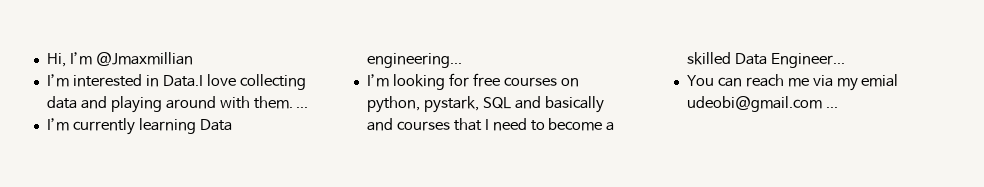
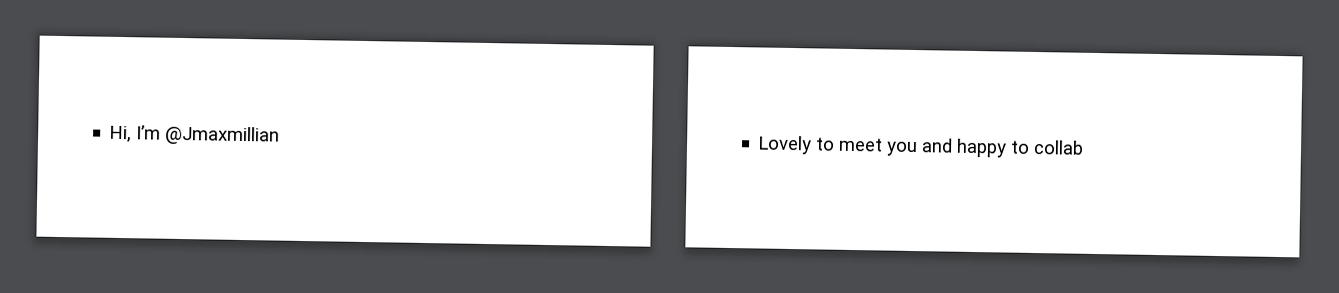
[46,74,306,90] [46,96,309,113] [46,118,232,135] [366,53,462,68] [366,73,579,90] [366,96,604,113] [366,118,615,131] [686,52,845,68] [686,74,899,91] [686,96,838,112] I’m interested in Data.I love collecting data and playing around with them. ... // I’m currently learning Data engineering... // I’m looking for free courses on python, pystark, SQL and basically and courses that I need to become a skilled Data Engineer... // You can reach me via my emial udeobi@gmail.com ... -> [757,135,1085,158] Lovely to meet you and happy to collab

